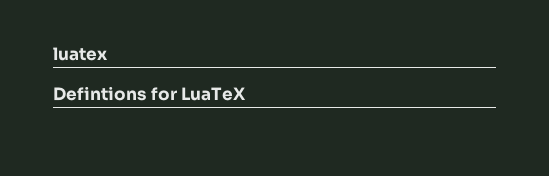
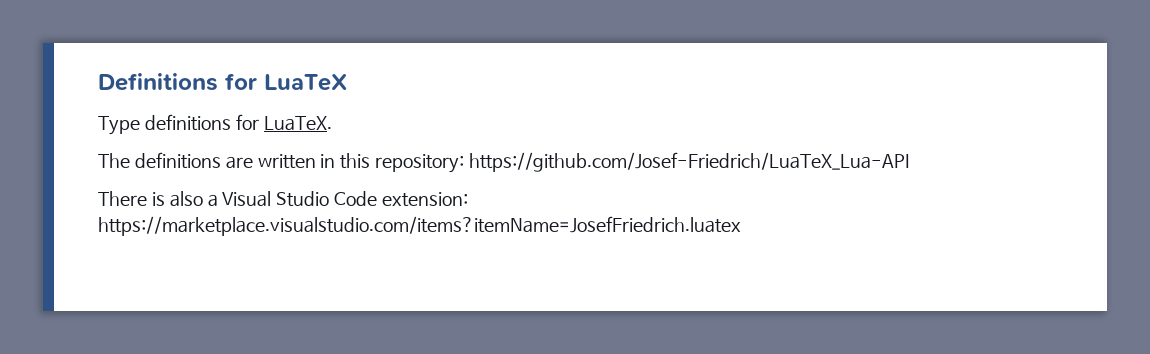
[53,47,108,61] [53,86,146,101] luatex // Defintions -> [98,73,218,91] Definitions
(247, 94) none -> [98,114,332,135] [98,152,910,173] [98,191,469,207] [98,216,741,236] // Type definitions for LuaTeX. // The definitions are written in this repository: https://github.com/Josef-Friedrich/LuaTeX_Lua-API // There is also a Visual Studio Code extension: https://marketplace.visualstudio.com/items?itemName=JosefFriedrich.luatex

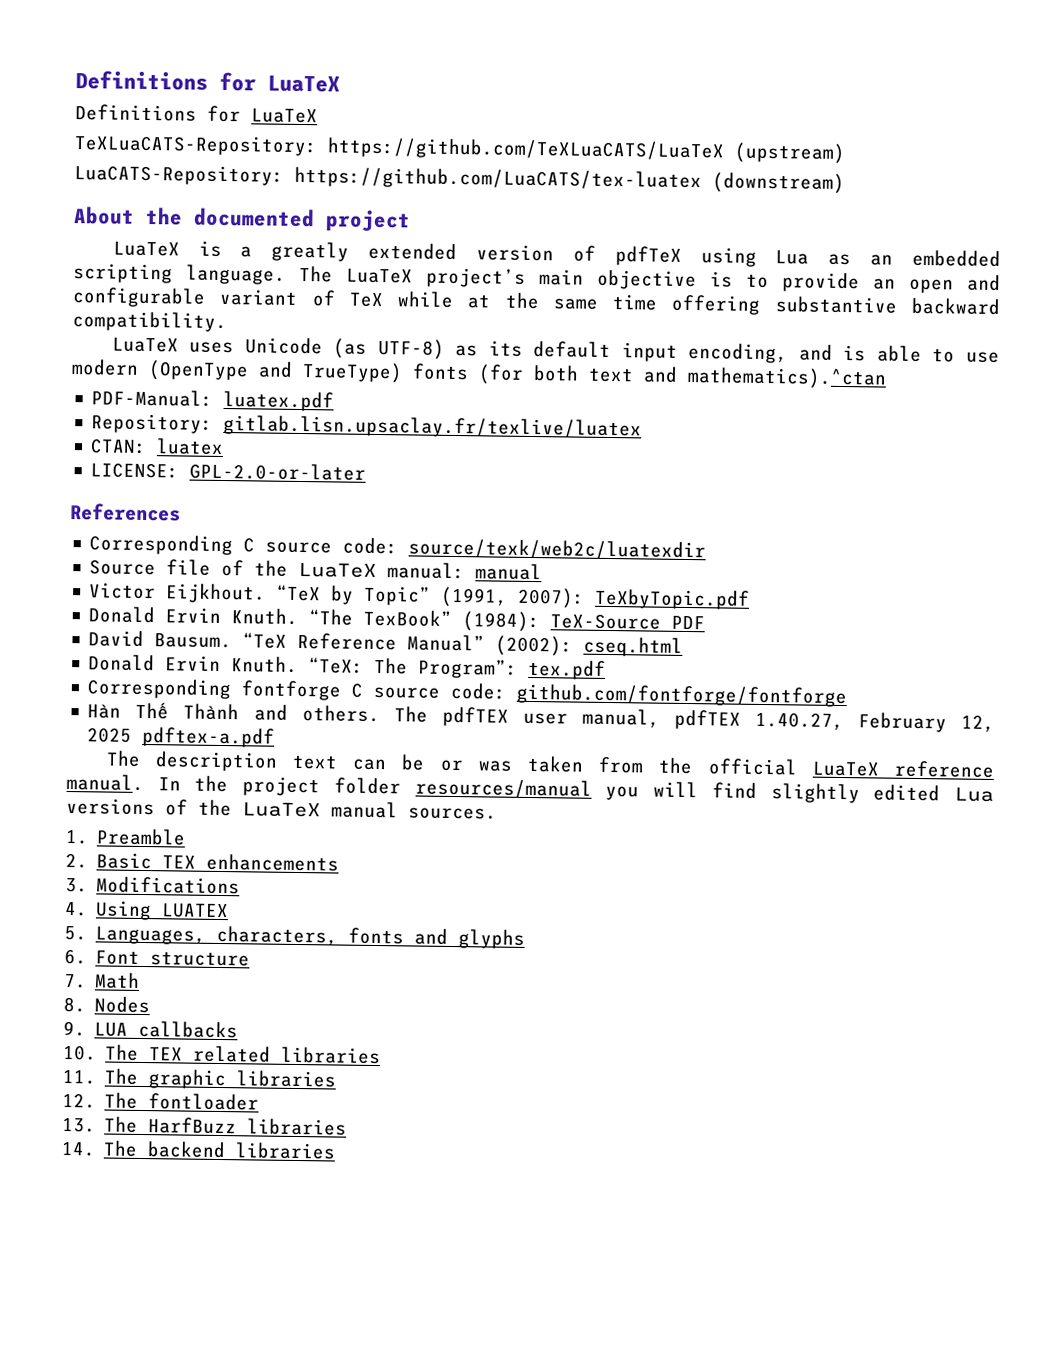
[98,73,347,91] [98,114,332,135] [98,152,910,173] [98,191,469,207] [98,216,741,236] Definitions for LuaTeX // Type definitions for LuaTeX. // The definitions are written in this repository: https://github.com/Josef-Friedrich/LuaTeX_Lua-API // There is also a Visual Studio Code extension: https://marketplace.visualstudio.com/items?itemName=JosefFriedrich.luatex -> [75,70,340,93] [75,104,318,124] [74,134,845,165] [74,164,845,194] [73,206,411,233] [112,240,1001,268] [73,263,1001,294] [72,287,1000,316] [72,311,227,333] [111,337,1000,364] [71,359,887,390] [91,389,335,412] [91,413,643,440] [90,438,225,456] [90,462,367,481] [70,503,181,522] [89,534,707,561] [89,559,543,581] [89,582,751,610] [88,606,706,633] [88,630,684,657] [88,654,607,680] [87,678,848,708] [87,701,995,733] [87,726,276,748] [105,750,995,778] [66,774,995,804] [66,798,497,820] [65,828,187,846] [65,852,340,872] [65,876,241,895] [64,900,230,921] [64,925,526,949] [64,948,251,967] [64,972,141,989] [63,996,151,1014] [63,1020,239,1039] [63,1044,382,1065] [62,1068,337,1090] [62,1092,260,1111] [62,1116,348,1136] [61,1140,337,1160] Definitions for LuaTeX // Definitions for LuaTeX // TeXLuaCATS-Repository: https://github.com/TeXLuaCATS/LuaTeX (upstream) // LuaCATS-Repository: https://github.com/LuaCATS/tex-luatex (downstream) // About the documented project // LuaTeX is a greatly extended version of pdfTeX using Lua as an embedded scripting language. The LuaTeX project’s main objective is to provide an open and configurable variant of TeX while at the same time offering substantive backward compatibility. // LuaTeX uses Unicode (as UTF-8) as its default input encoding, and is able to use modern (OpenType and TrueType) fonts (for both text and mathematics).^ctan // PDF-Manual: luatex.pdf // Repository: gitlab.lisn.upsaclay.fr/texlive/luatex // CTAN: luatex // LICENSE: GPL-2.0-or-later // References // Corresponding C source code: source/texk/web2c/luatexdir // Source file of the LuaTeX manual: manual // Victor Eijkhout. “TeX by Topic” (1991, 2007): TeXbyTopic.pdf // Donald Ervin Knuth. “The TexBook” (1984): TeX-Source PDF // David Bausum. “TeX Reference Manual” (2002): cseq.html // Donald Ervin Knuth. “TeX: The Program”: tex.pdf // Corresponding fontforge C source code: github.com/fontforge/fontforge // Hàn Thế Thành and others. The pdfTEX user manual, pdfTEX 1.40.27, February 12, 2025 pdftex-a.pdf // The description text can be or was taken from the official LuaTeX reference manual. In the project folder resources/manual you will find slightly edited Lua versions of the LuaTeX manual sources. // 1. Preamble // 2. Basic TEX enhancements // 3. Modifications // 4. Using LUATEX // 5. Languages, characters, fonts and glyphs // 6. Font structure // 7. Math // 8. Nodes // 9. LUA callbacks // 10. The TEX related libraries // 11. The graphic libraries // 12. The fontloader // 13. The HarfBuzz libraries // 14. The backend libraries

